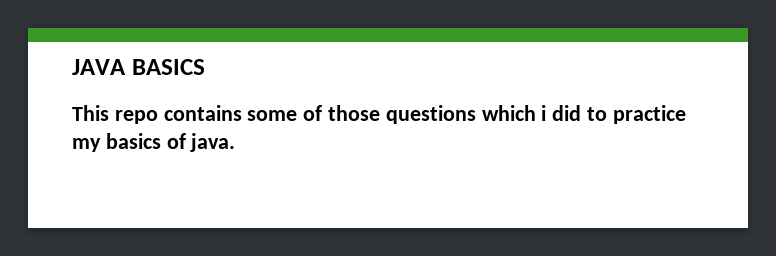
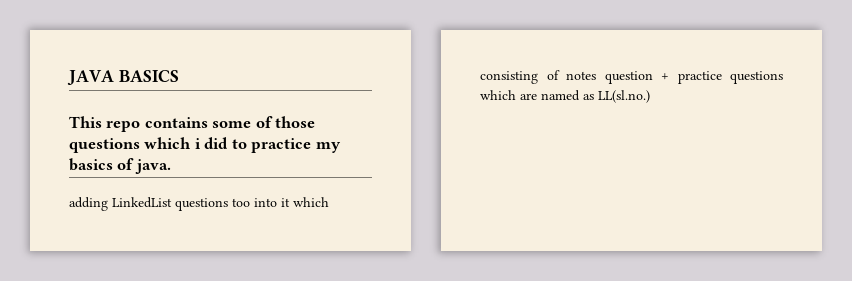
(236, 142) none -> [69,197,329,211] [480,70,783,84] [480,90,650,103] // adding LinkedList questions too into it which consisting of notes question + practice questions which are named as LL(sl.no.)

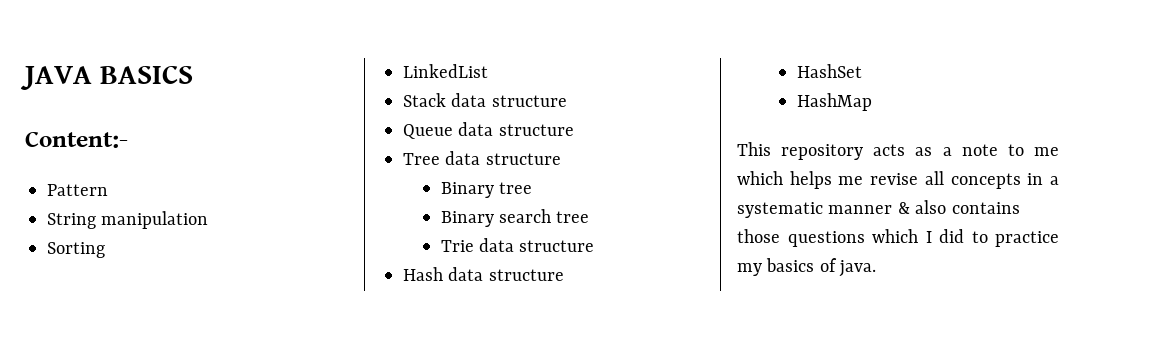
[69,116,273,132] This repo contains some of -> [25,131,128,148] [47,184,108,196] [47,211,209,229] [47,242,105,258] [403,64,488,78] [403,93,567,107] [403,122,574,139] [403,151,561,165] [440,182,533,198] [440,209,590,227] [440,238,595,252] [403,267,564,281] [796,64,862,78] [796,93,872,111] [737,142,1059,160] [737,171,1059,189] [737,200,1020,218] Content:- // Pattern // String manipulation // Sorting // LinkedList // Stack data structure // Queue data structure // Tree data structure // Binary tree // Binary search tree // Trie data structure // Hash data structure // HashSet // HashMap // This repository acts as a note to me which helps me revise all concepts in a systematic manner & also contains
[194,138,201,149] i -> [925,231,932,243] I
[69,197,329,211] [480,70,783,84] [480,90,650,103] // adding LinkedList questions too into it which consisting of notes question + practice questions which are named as LL(sl.no.) -> (877, 268) none

